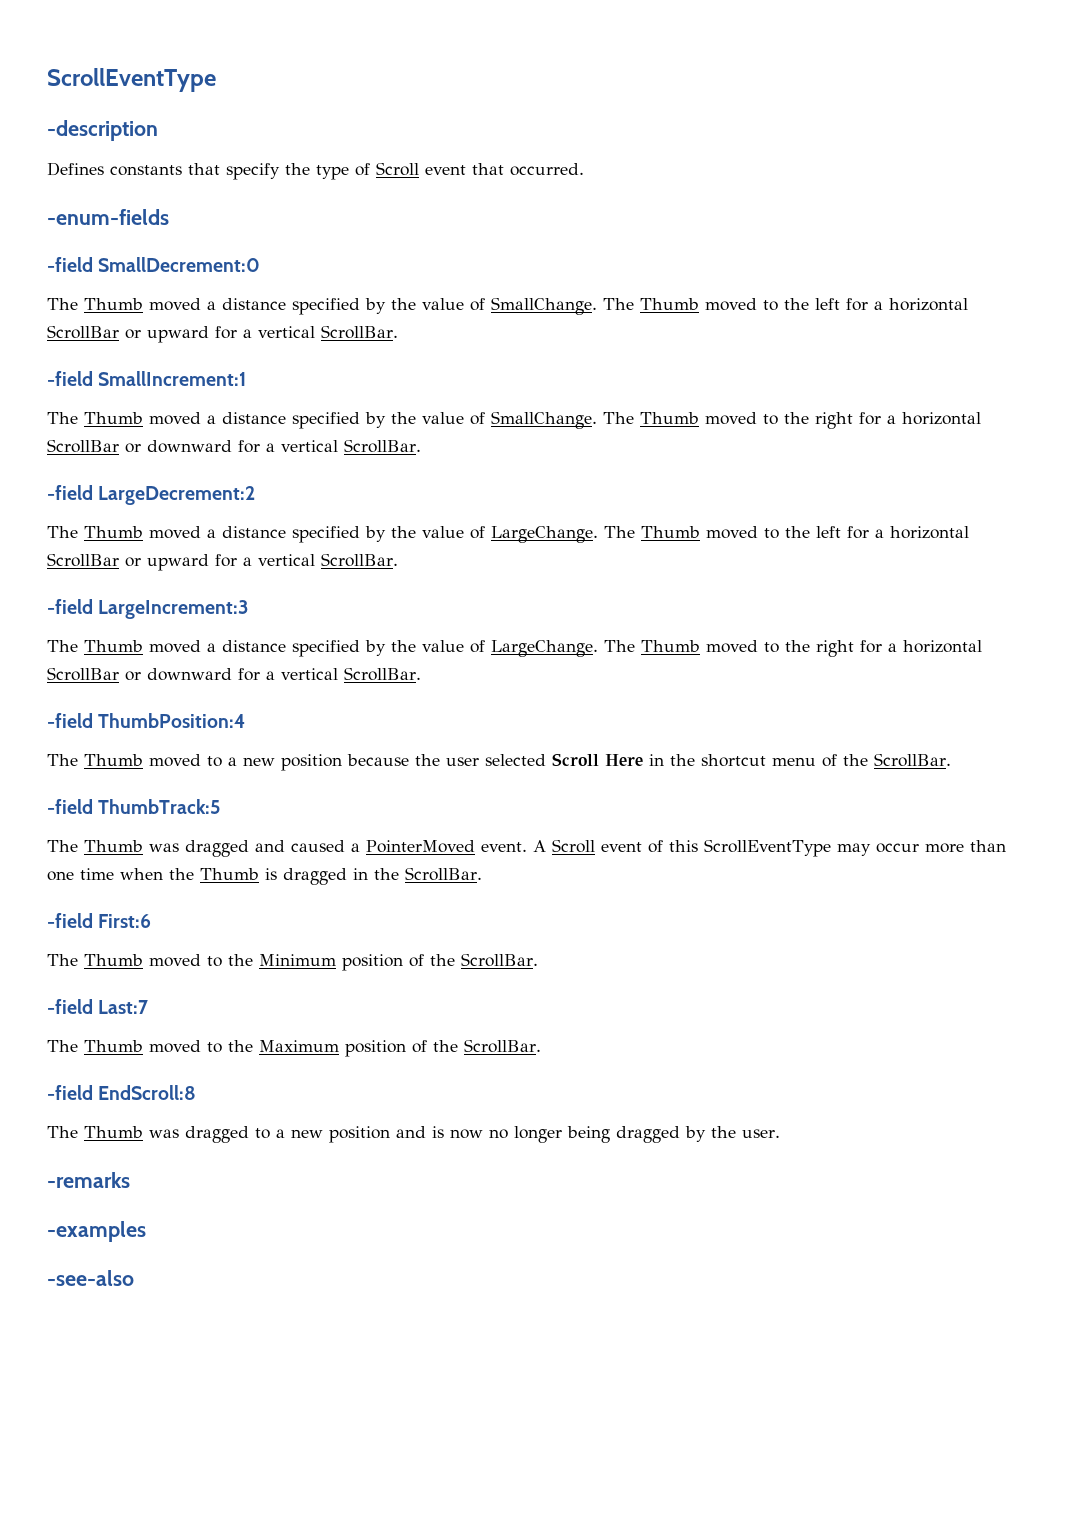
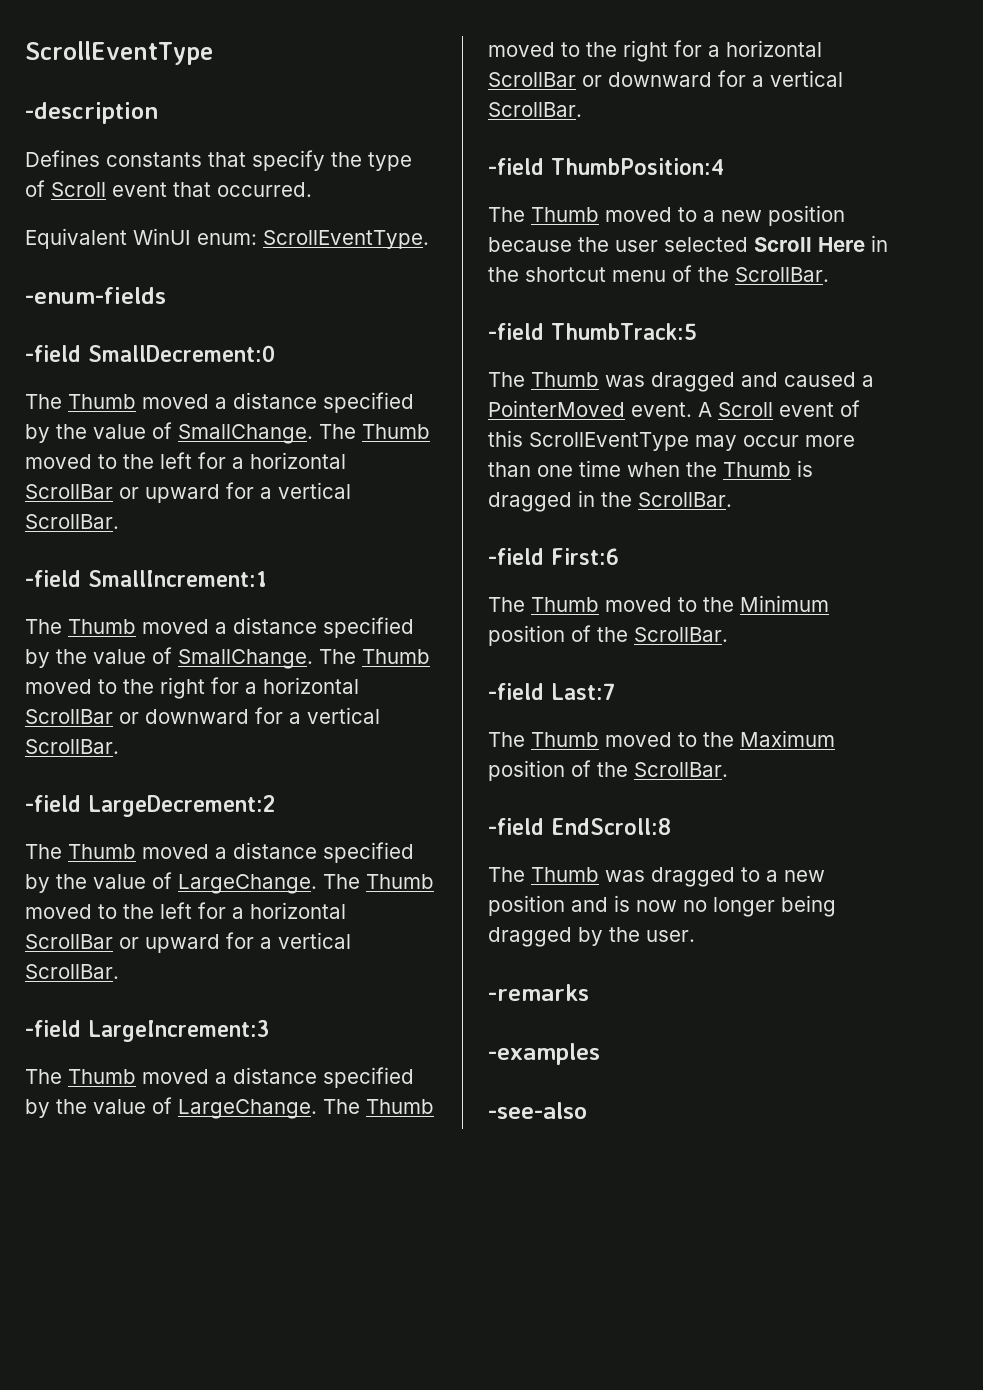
(584, 169) none -> [25,228,429,249] // Equivalent WinUI enum: ScrollEventType.

